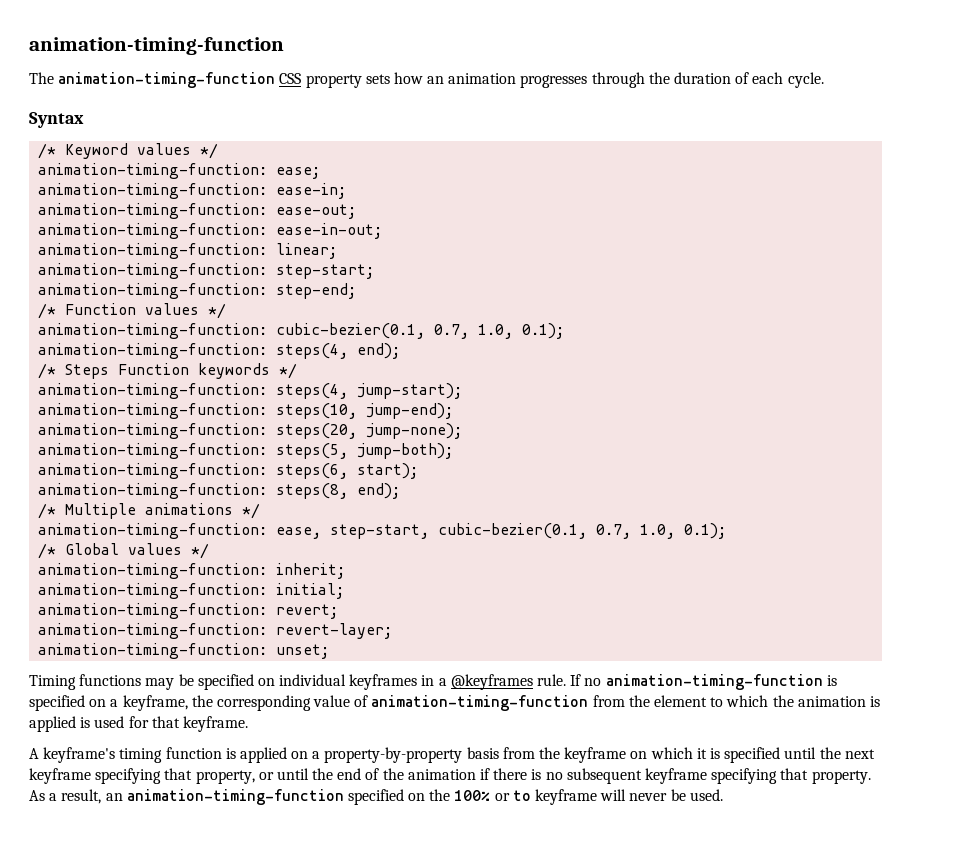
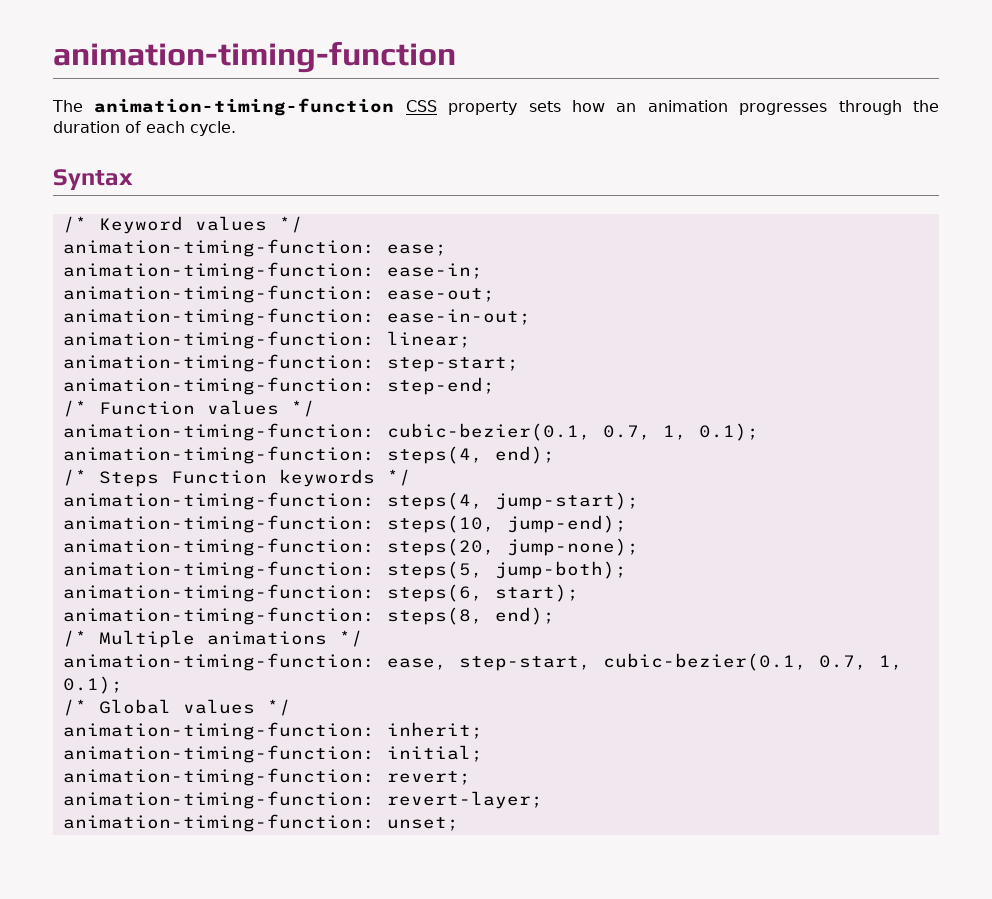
[478,324,514,339] 1.0, -> [662,425,687,440] 1,
[640,524,676,539] 1.0, -> [878,655,903,670] 1,
[29,674,837,690] [29,695,880,711] [29,716,248,732] [29,747,875,763] [29,768,871,784] [29,789,723,805] // Timing functions may be specified on individual keyframes in a @keyframes rule. If no animation-timing-function is specified on a keyframe, the corresponding value of animation-timing-function from the element to which the animation is applied is used for that keyframe. // A keyframe's timing function is applied on a property-by-property basis from the keyframe on which it is specified until the next keyframe specifying that property, or until the end of the animation if there is no subsequent keyframe specifying that property. As a result, an animation-timing-function specified on the 100% or to keyframe will never be used. -> (459, 824) none

